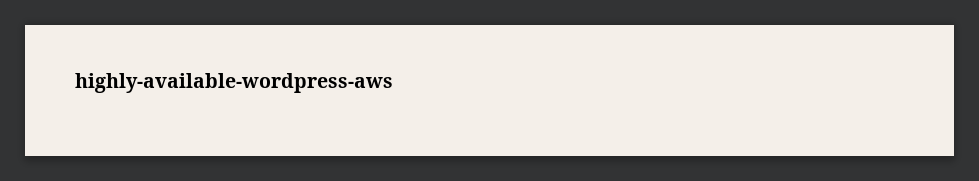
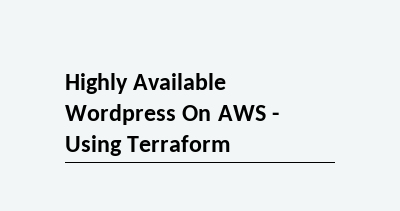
[75,73,393,93] highly-available-wordpress-aws -> [65,73,227,94] [65,104,280,125] [65,135,232,156] Highly Available Wordpress On AWS - Using Terraform

